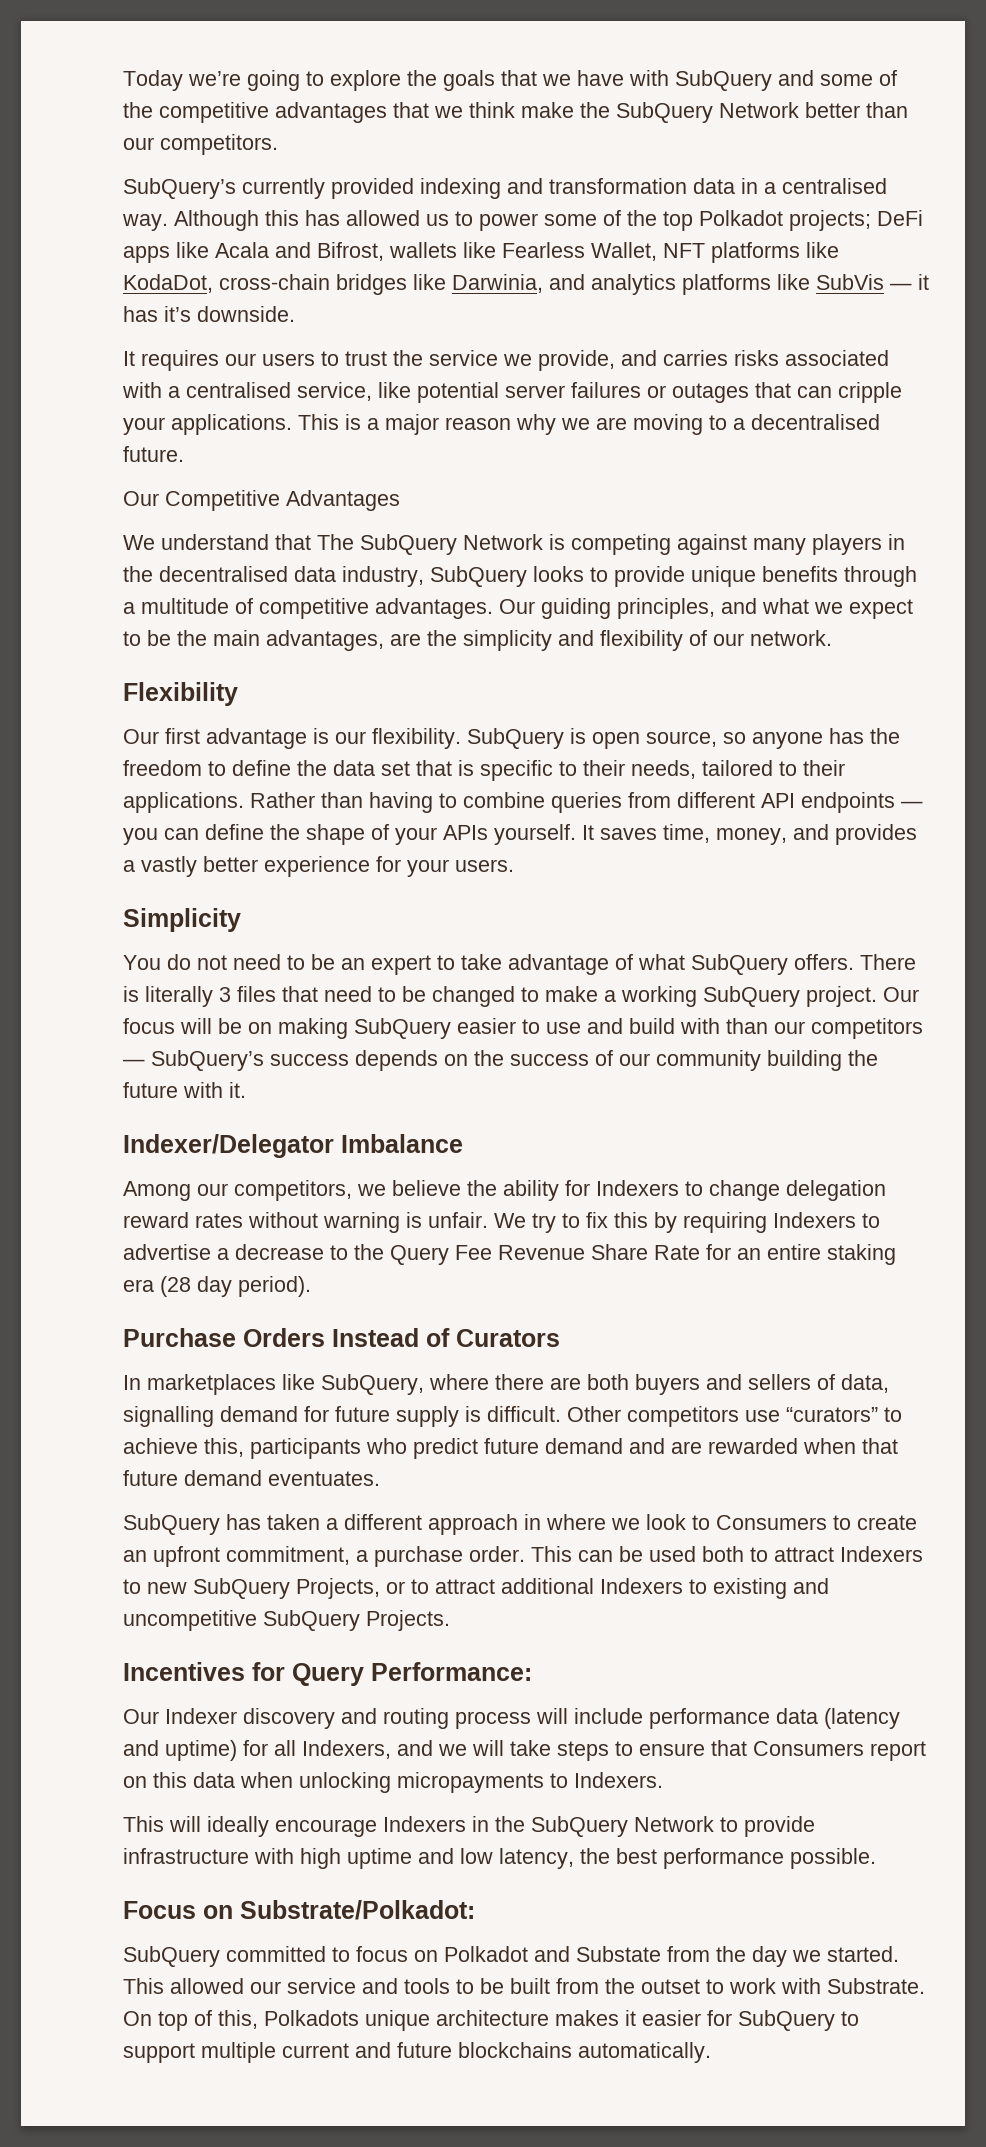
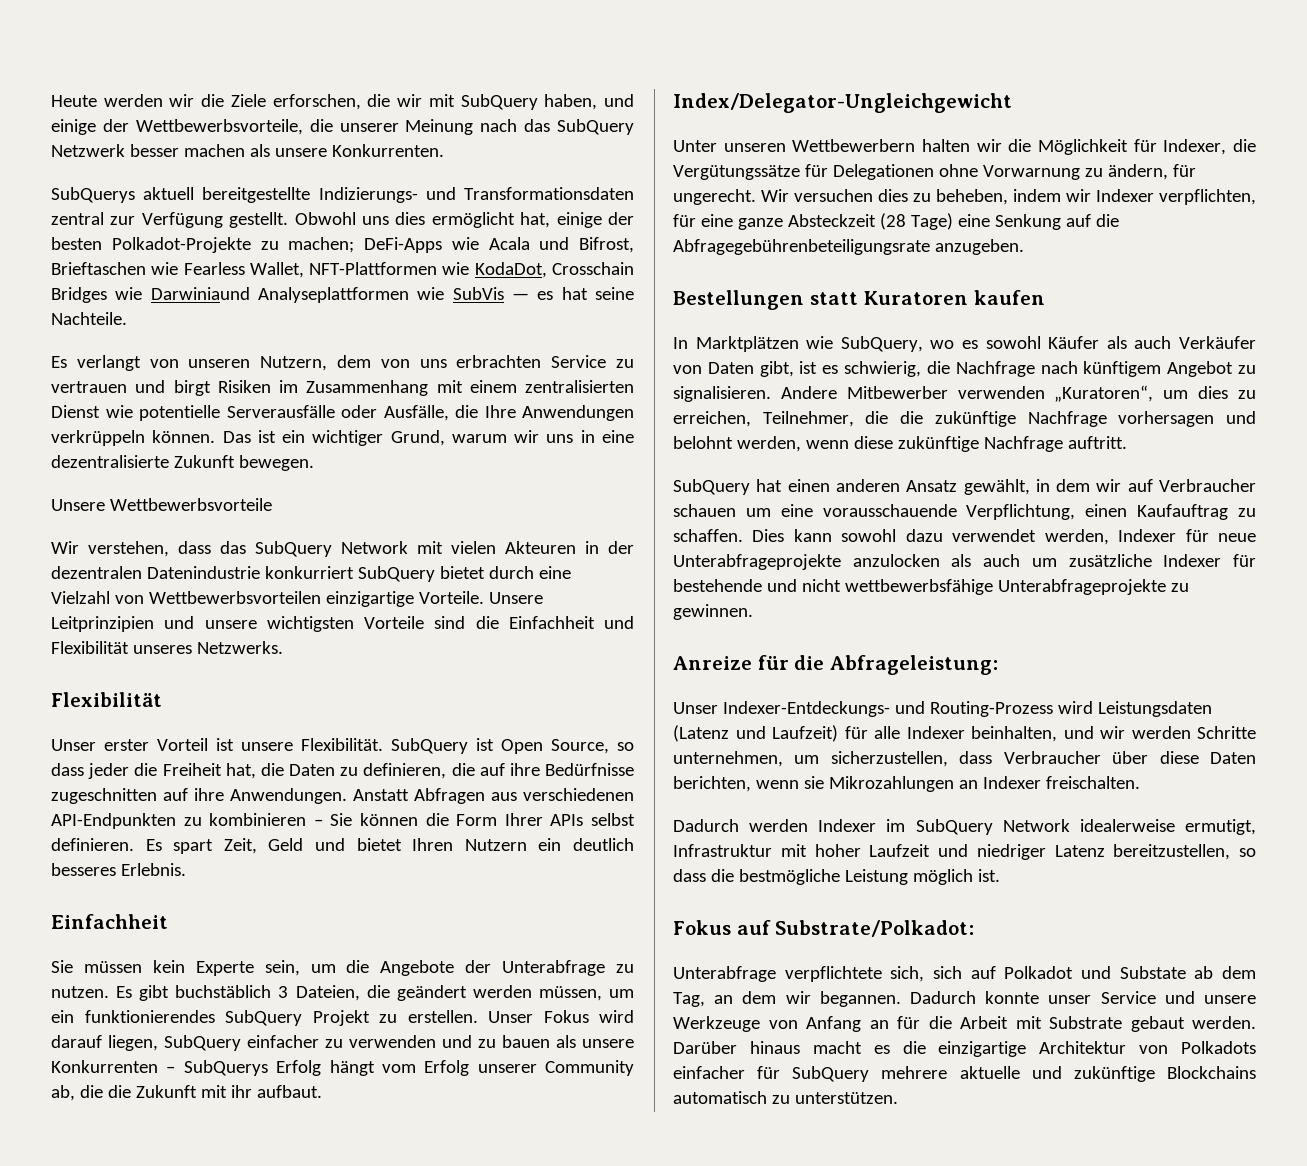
[123,70,897,91] [123,102,908,123] [123,134,278,155] [123,178,887,199] [122,210,923,231] [123,242,839,263] [123,274,929,295] [123,306,295,322] [123,350,889,371] [122,382,902,403] [123,414,880,435] [123,446,184,462] [123,490,400,511] [123,534,905,555] [123,566,917,587] [123,598,913,619] [123,630,832,651] [123,682,238,706] [123,728,900,749] [123,760,845,781] [123,792,923,813] [123,824,917,845] [123,856,514,877] [123,908,241,932] [123,954,916,975] [123,986,919,1007] [123,1018,923,1039] [123,1050,878,1071] [123,1082,246,1098] [123,1134,463,1158] [123,1180,886,1201] [123,1212,880,1233] [123,1244,896,1265] [123,1276,311,1297] [123,1328,560,1347] [123,1374,889,1395] [123,1406,902,1427] [123,1438,898,1459] [123,1470,380,1486] [123,1514,917,1535] [123,1546,923,1567] [123,1578,829,1599] [123,1610,450,1631] [123,1662,532,1686] [123,1708,900,1729] [123,1740,926,1761] [123,1772,663,1793] [123,1816,815,1837] [123,1848,876,1869] [123,1900,475,1920] [123,1946,899,1967] [123,1978,925,1994] [123,2010,859,2031] [123,2042,711,2063] Today we’re going to explore the goals that we have with SubQuery and some of the competitive advantages that we think make the SubQuery Network better than our competitors. // SubQuery’s currently provided indexing and transformation data in a centralised way. Although this has allowed us to power some of the top Polkadot projects; DeFi apps like Acala and Bifrost, wallets like Fearless Wallet, NFT platforms like KodaDot, cross-chain bridges like Darwinia, and analytics platforms like SubVis — it has it’s downside. // It requires our users to trust the service we provide, and carries risks associated with a centralised service, like potential server failures or outages that can cripple your applications. This is a major reason why we are moving to a decentralised future. // Our Competitive Advantages // We understand that The SubQuery Network is competing against many players in the decentralised data industry, SubQuery looks to provide unique benefits through a multitude of competitive advantages. Our guiding principles, and what we expect to be the main advantages, are the simplicity and flexibility of our network. // Flexibility // Our first advantage is our flexibility. SubQuery is open source, so anyone has the freedom to define the data set that is specific to their needs, tailored to their applications. Rather than having to combine queries from different API endpoints — you can define the shape of your APIs yourself. It saves time, money, and provides a vastly better experience for your users. // Simplicity // You do not need to be an expert to take advantage of what SubQuery offers. There is literally 3 files that need to be changed to make a working SubQuery project. Our focus will be on making SubQuery easier to use and build with than our competitors — SubQuery’s success depends on the success of our community building the future with it. // Indexer/Delegator Imbalance // Among our competitors, we believe the ability for Indexers to change delegation reward rates without warning is unfair. We try to fix this by requiring Indexers to advertise a decrease to the Query Fee Revenue Share Rate for an entire staking era (28 day period). // Purchase Orders Instead of Curators // In marketplaces like SubQuery, where there are both buyers and sellers of data, signalling demand for future supply is difficult. Other competitors use “curators” to achieve this, participants who predict future demand and are rewarded when that future demand eventuates. // SubQuery has taken a different approach in where we look to Consumers to create an upfront commitment, a purchase order. This can be used both to attract Indexers to new SubQuery Projects, or to attract additional Indexers to existing and uncompetitive SubQuery Projects. // Incentives for Query Performance: // Our Indexer discovery and routing process will include performance data (latency and uptime) for all Indexers, and we will take steps to ensure that Consumers report on this data when unlocking micropayments to Indexers. // This will ideally encourage Indexers in the SubQuery Network to provide infrastructure with high uptime and low latency, the best performance possible. // Focus on Substrate/Polkadot: // SubQuery committed to focus on Polkadot and Substate from the day we started. This allowed our service and tools to be built from the outset to work with Substrate. On top of this, Polkadots unique architecture makes it easier for SubQuery to support multiple current and future blockchains automatically. -> [51,94,635,110] [51,119,634,135] [51,144,444,157] [51,187,634,203] [51,212,634,228] [51,237,634,253] [51,262,634,278] [51,287,634,303] [51,312,127,325] [51,355,634,371] [51,380,634,396] [51,405,634,421] [51,430,634,446] [51,455,314,471] [51,498,272,511] [51,541,634,557] [51,566,571,582] [51,591,543,607] [51,616,634,632] [51,641,283,654] [51,692,162,707] [51,738,634,754] [51,763,634,779] [51,788,634,804] [51,813,636,829] [51,838,635,854] [51,863,186,876] [51,914,168,929] [51,960,634,976] [51,985,635,1001] [51,1010,634,1026] [51,1035,634,1051] [51,1060,634,1076] [51,1085,322,1101] [673,93,1012,113] [673,139,1256,155] [673,164,1196,180] [673,189,1256,205] [673,213,1119,230] [673,239,1024,255] [673,290,1045,310] [673,336,1256,352] [673,361,1256,377] [673,385,1256,402] [673,411,1256,427] [673,436,1127,452] [673,479,1256,495] [673,504,1256,520] [673,529,1256,545] [673,554,1256,570] [673,579,1189,595] [673,604,753,620] [673,655,998,675] [673,701,1212,717] [673,725,1256,742] [673,751,1256,767] [673,776,1140,792] [673,819,1256,835] [673,844,1256,860] [673,869,1000,885] [673,920,975,937] [673,966,1256,982] [673,991,1256,1007] [673,1016,1256,1032] [673,1041,1256,1057] [673,1066,1256,1082] [673,1091,898,1104] Heute werden wir die Ziele erforschen, die wir mit SubQuery haben, und einige der Wettbewerbsvorteile, die unserer Meinung nach das SubQuery Netzwerk besser machen als unsere Konkurrenten. // SubQuerys aktuell bereitgestellte Indizierungs- und Transformationsdaten zentral zur Verfügung gestellt. Obwohl uns dies ermöglicht hat, einige der besten Polkadot-Projekte zu machen; DeFi-Apps wie Acala und Bifrost, Brieftaschen wie Fearless Wallet, NFT-Plattformen wie KodaDot, Crosschain Bridges wie Darwiniaund Analyseplattformen wie SubVis — es hat seine Nachteile. // Es verlangt von unseren Nutzern, dem von uns erbrachten Service zu vertrauen und birgt Risiken im Zusammenhang mit einem zentralisierten Dienst wie potentielle Serverausfälle oder Ausfälle, die Ihre Anwendungen verkrüppeln können. Das ist ein wichtiger Grund, warum wir uns in eine dezentralisierte Zukunft bewegen. // Unsere Wettbewerbsvorteile // Wir verstehen, dass das SubQuery Network mit vielen Akteuren in der dezentralen Datenindustrie konkurriert SubQuery bietet durch eine Vielzahl von Wettbewerbsvorteilen einzigartige Vorteile. Unsere Leitprinzipien und unsere wichtigsten Vorteile sind die Einfachheit und Flexibilität unseres Netzwerks. // Flexibilität // Unser erster Vorteil ist unsere Flexibilität. SubQuery ist Open Source, so dass jeder die Freiheit hat, die Daten zu definieren, die auf ihre Bedürfnisse zugeschnitten auf ihre Anwendungen. Anstatt Abfragen aus verschiedenen API-Endpunkten zu kombinieren – Sie können die Form Ihrer APIs selbst definieren. Es spart Zeit, Geld und bietet Ihren Nutzern ein deutlich besseres Erlebnis. // Einfachheit // Sie müssen kein Experte sein, um die Angebote der Unterabfrage zu nutzen. Es gibt buchstäblich 3 Dateien, die geändert werden müssen, um ein funktionierendes SubQuery Projekt zu erstellen. Unser Fokus wird darauf liegen, SubQuery einfacher zu verwenden und zu bauen als unsere Konkurrenten – SubQuerys Erfolg hängt vom Erfolg unserer Community ab, die die Zukunft mit ihr aufbaut. // Index/Delegator-Ungleichgewicht // Unter unseren Wettbewerbern halten wir die Möglichkeit für Indexer, die Vergütungssätze für Delegationen ohne Vorwarnung zu ändern, für ungerecht. Wir versuchen dies zu beheben, indem wir Indexer verpflichten, für eine ganze Absteckzeit (28 Tage) eine Senkung auf die Abfragegebührenbeteiligungsrate anzugeben. // Bestellungen statt Kuratoren kaufen // In Marktplätzen wie SubQuery, wo es sowohl Käufer als auch Verkäufer von Daten gibt, ist es schwierig, die Nachfrage nach künftigem Angebot zu signalisieren. Andere Mitbewerber verwenden „Kuratoren“, um dies zu erreichen, Teilnehmer, die die zukünftige Nachfrage vorhersagen und belohnt werden, wenn diese zukünftige Nachfrage auftritt. // SubQuery hat einen anderen Ansatz gewählt, in dem wir auf Verbraucher schauen um eine vorausschauende Verpflichtung, einen Kaufauftrag zu schaffen. Dies kann sowohl dazu verwendet werden, Indexer für neue Unterabfrageprojekte anzulocken als auch um zusätzliche Indexer für bestehende und nicht wettbewerbsfähige Unterabfrageprojekte zu gewinnen. // Anreize für die Abfrageleistung: // Unser Indexer-Entdeckungs- und Routing-Prozess wird Leistungsdaten (Latenz und Laufzeit) für alle Indexer beinhalten, und wir werden Schritte unternehmen, um sicherzustellen, dass Verbraucher über diese Daten berichten, wenn sie Mikrozahlungen an Indexer freischalten. // Dadurch werden Indexer im SubQuery Network idealerweise ermutigt, Infrastruktur mit hoher Laufzeit und niedriger Latenz bereitzustellen, so dass die bestmögliche Leistung möglich ist. // Fokus auf Substrate/Polkadot: // Unterabfrage verpflichtete sich, sich auf Polkadot und Substate ab dem Tag, an dem wir begannen. Dadurch konnte unser Service und unsere Werkzeuge von Anfang an für die Arbeit mit Substrate gebaut werden. Darüber hinaus macht es die einzigartige Architektur von Polkadots einfacher für SubQuery mehrere aktuelle und zukünftige Blockchains automatisch zu unterstützen.

